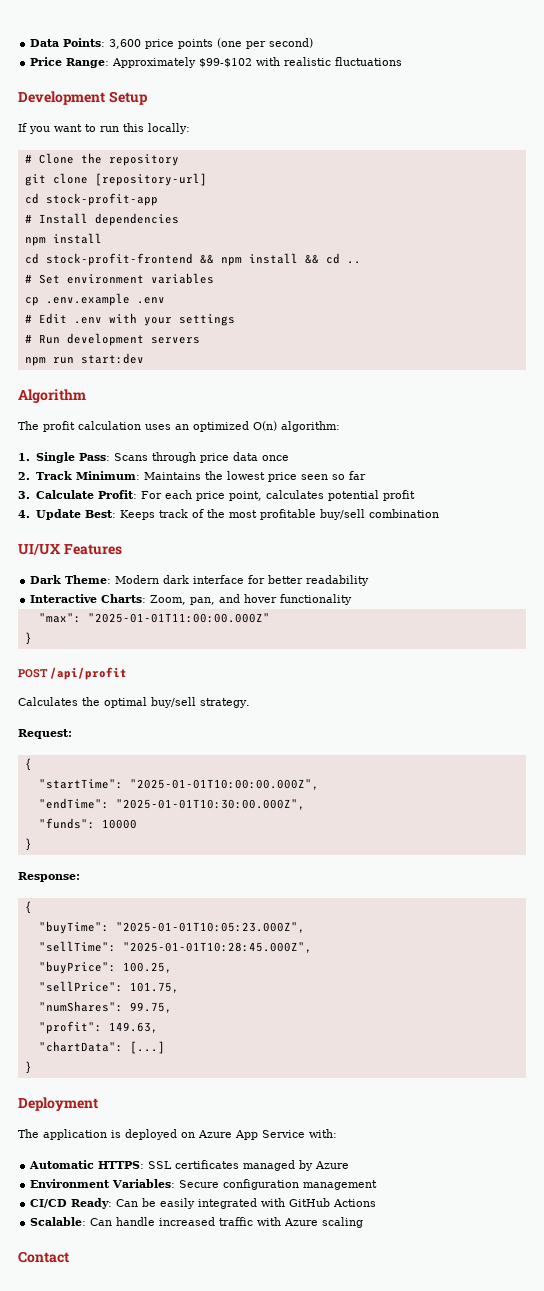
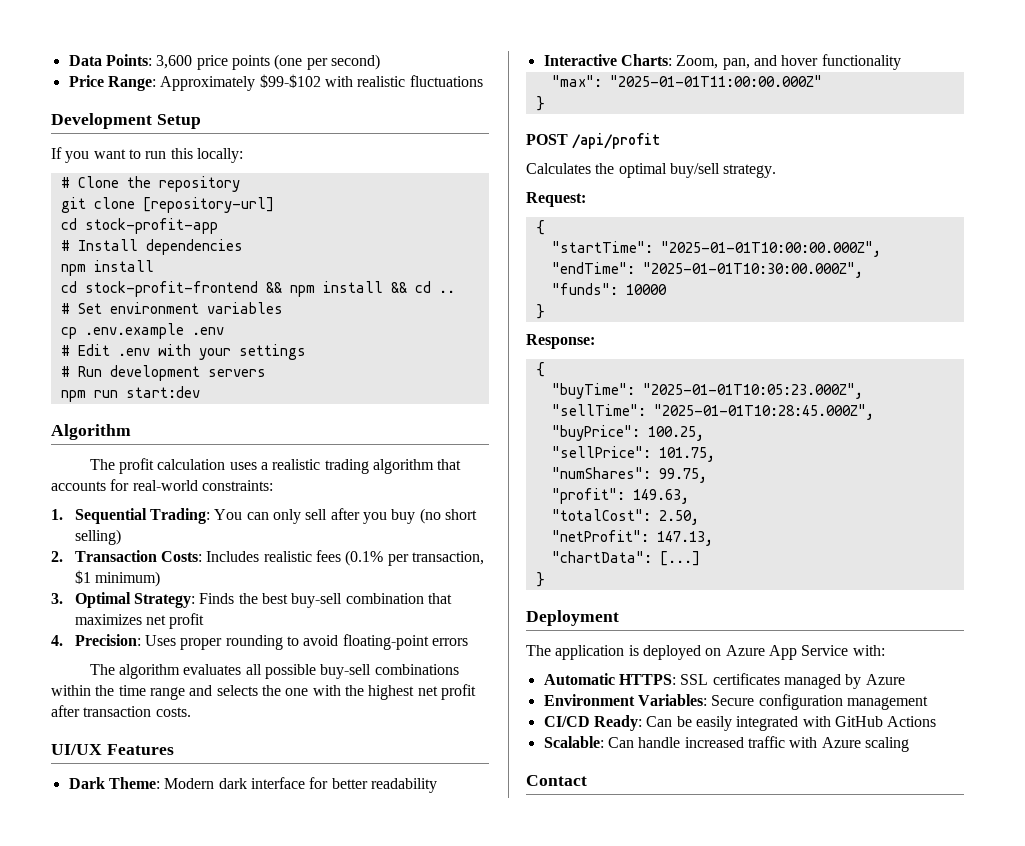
[175,421,340,432] [18,452,289,463] [18,471,366,482] [18,490,415,501] [18,509,439,520] an optimized O(n) algorithm: // 1. Single Pass: Scans through price data once // 2. Track Minimum: Maintains the lowest price seen so far // 3. Calculate Profit: For each price point, calculates potential profit // 4. Update Best: Keeps track of the most profitable buy/sell combination -> [260,459,462,474] [51,479,273,491] [51,508,477,524] [74,529,121,545] [51,550,484,566] [74,570,160,587] [51,592,452,608] [74,613,205,629] [51,634,468,650] [89,664,459,679] [51,684,476,700] [51,705,191,717] a realistic trading algorithm that accounts for real-world constraints: // 1. Sequential Trading: You can only sell after you buy (no short selling) // 2. Transaction Costs: Includes realistic fees (0.1% per transaction, $1 minimum) // 3. Optimal Strategy: Finds the best buy-sell combination that maximizes net profit // 4. Precision: Uses proper rounding to avoid floating-point errors // The algorithm evaluates all possible buy-sell combinations within the time range and selects the one with the highest net profit after transaction costs.
(158, 1027) none -> [551,509,699,525] [551,530,713,546] // "totalCost": 2.50, // "netProfit": 147.13,

